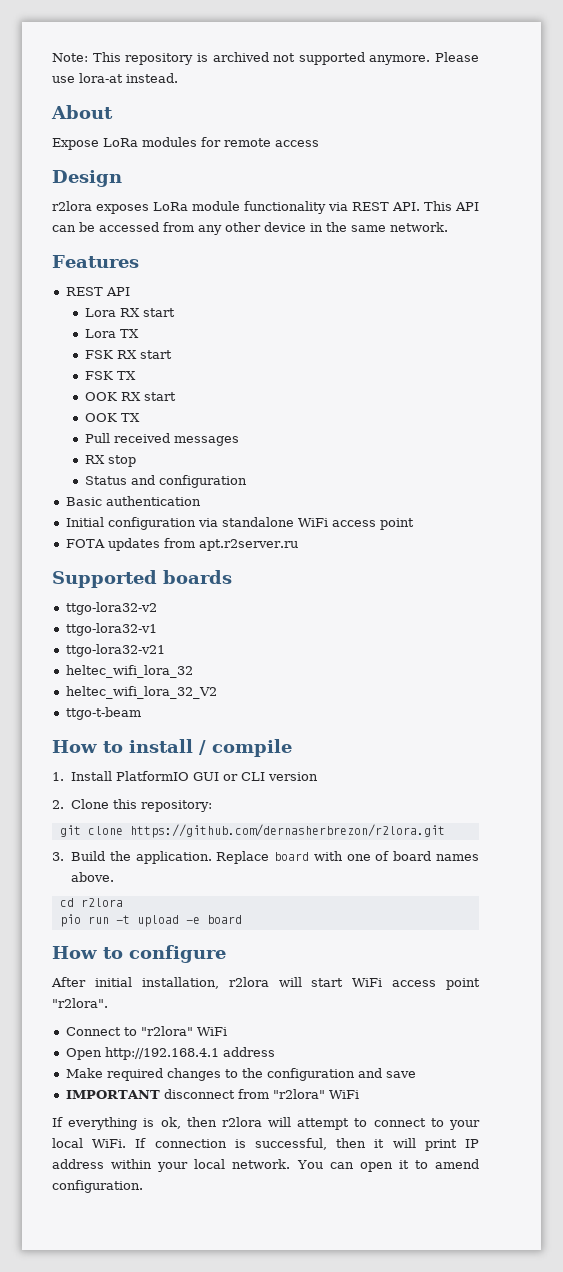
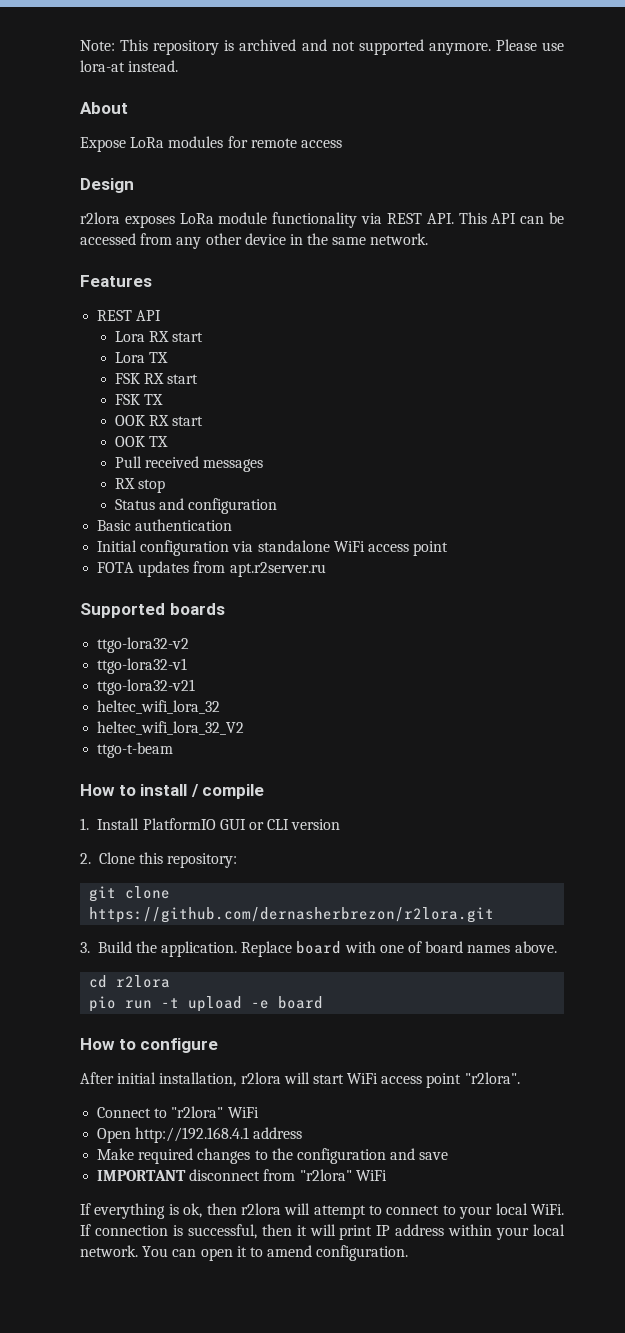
(269, 57) none -> [301,39,327,51] and

